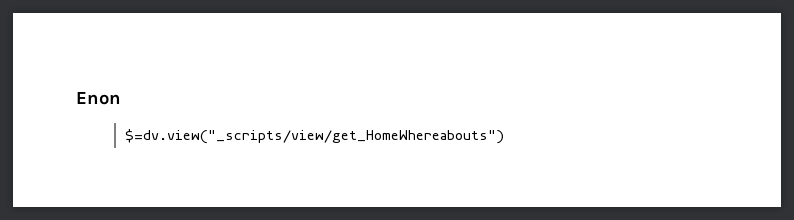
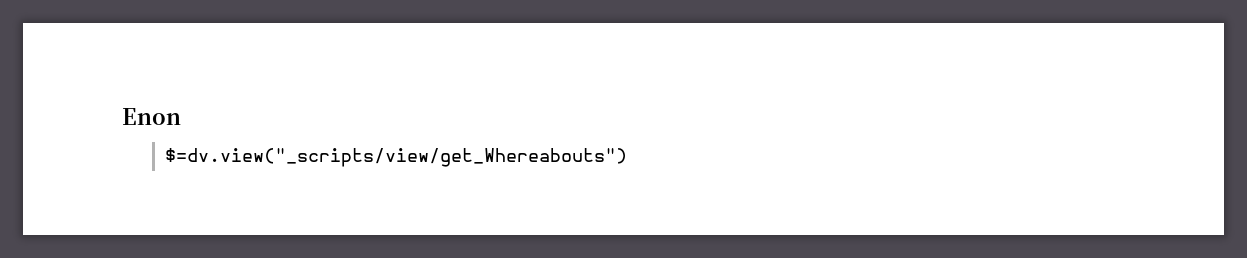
[125,129,505,144] $=dv.view("_scripts/view/get_HomeWhereabouts") -> [165,148,628,167] $=dv.view("_scripts/view/get_Whereabouts")

